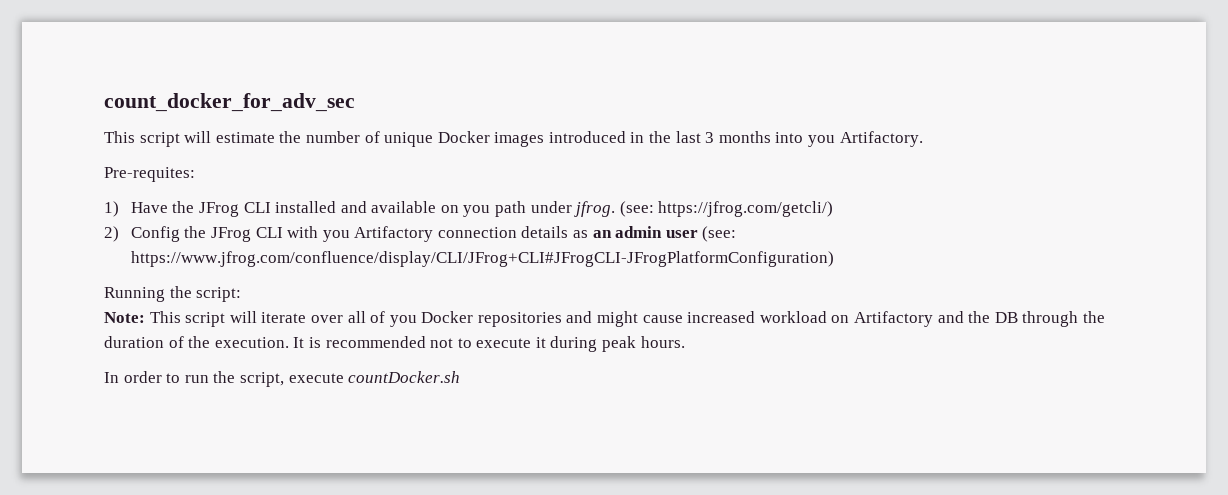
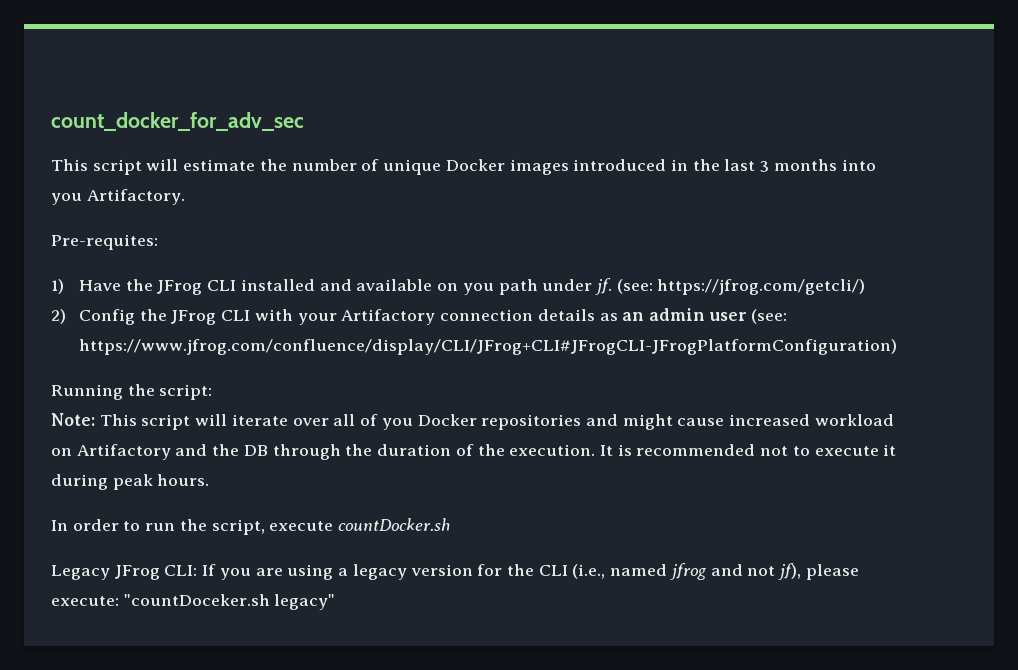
[574,201,616,217] jfrog. -> [594,278,612,295] jf.
[322,230,350,242] you -> [297,313,337,325] your
(461, 377) none -> [51,563,859,580] [51,594,336,610] // Legacy JFrog CLI: If you are using a legacy version for the CLI (i.e., named jfrog and not jf), please execute: "countDoceker.sh legacy"

